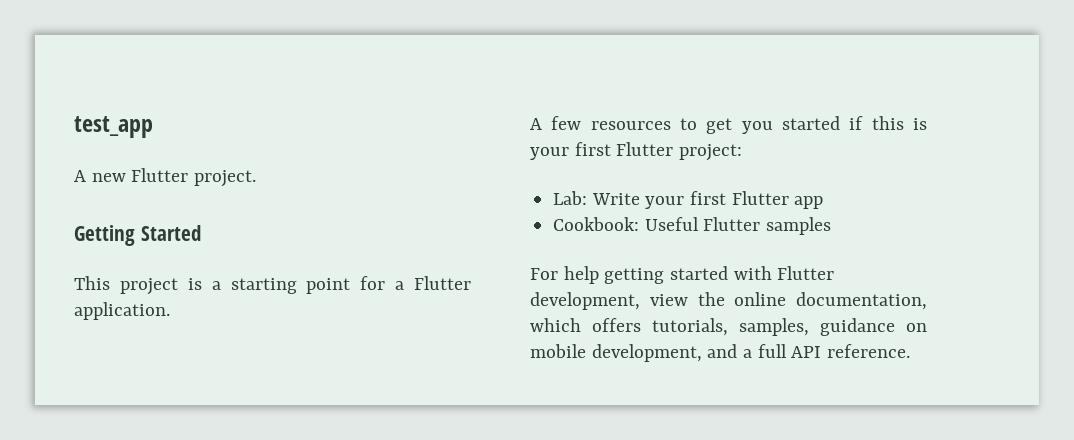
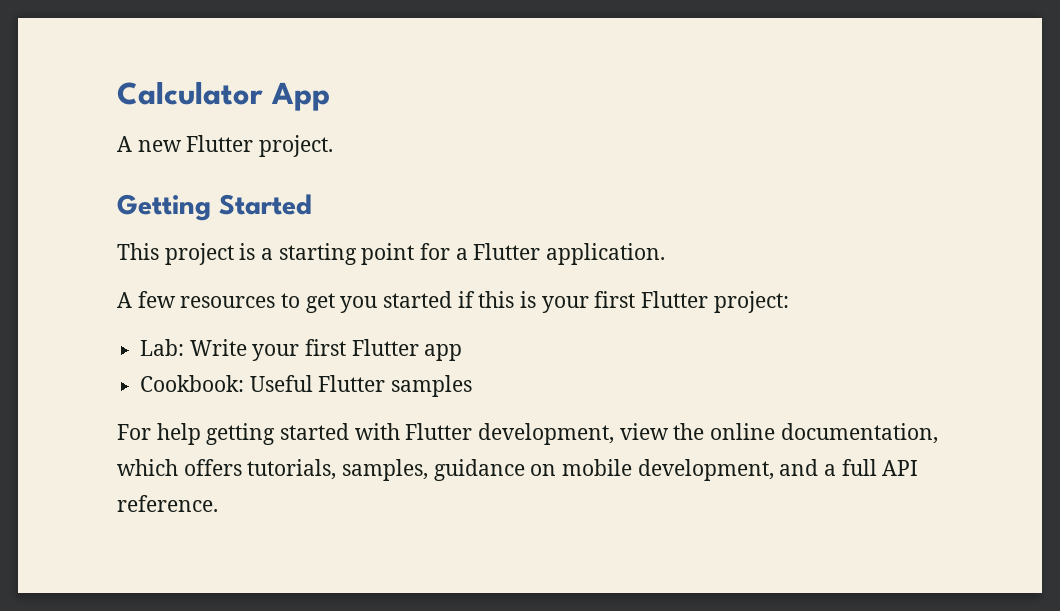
[74,116,153,138] test_app -> [117,81,330,111] Calculator App

